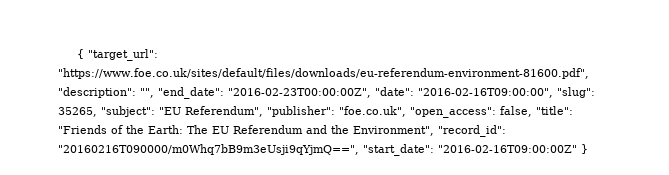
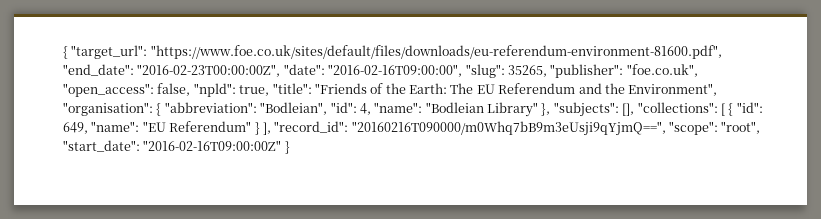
[58,87,154,98] "description": "", -> (722, 52) none
[101,106,263,117] "subject": "EU Referendum", -> (547, 71) none
(532, 111) none -> [193,83,270,97] "npld": true,
[438,125,506,137] [58,144,359,155] "record_id": "20160216T090000/m0Whq7bB9m3eUsji9qYjmQ==", -> [63,102,763,117] [63,121,761,136] "organisation": { "abbreviation": "Bodleian", "id": 4, "name": "Bodleian Library" }, "subjects": [], "collections": [ { "id": 649, "name": "EU Referendum" } ], "record_id": "20160216T090000/m0Whq7bB9m3eUsji9qYjmQ==", "scope": "root",

